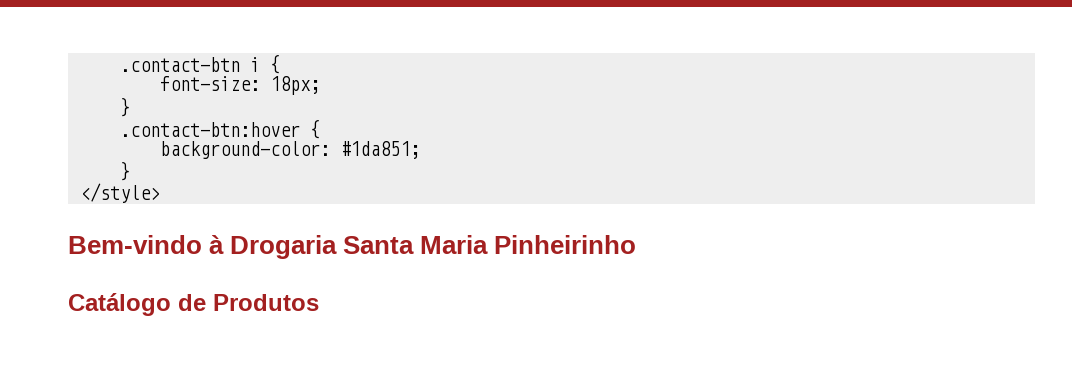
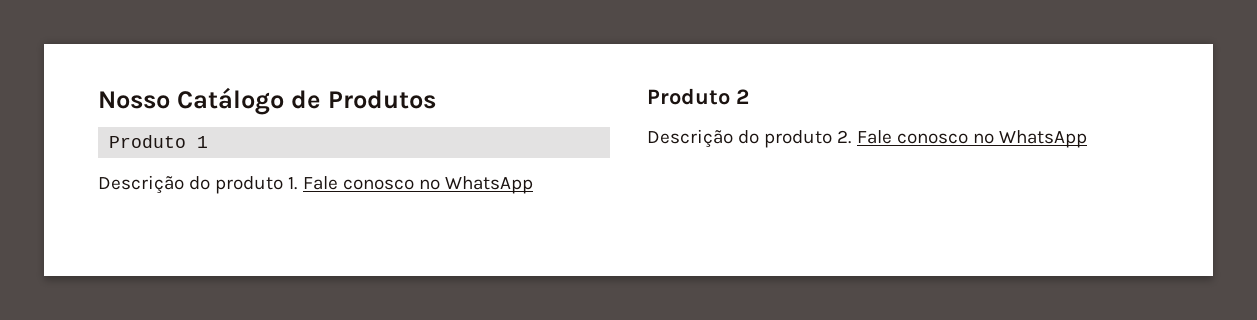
[120,54,281,74] [160,76,321,95] [120,97,131,117] [120,119,321,139] [160,141,421,159] [120,161,131,181] [80,183,161,203] [68,235,637,259] [68,293,319,316] .contact-btn i { // font-size: 18px; // } // .contact-btn:hover { // background-color: #1da851; // } // </style> // Bem-vindo à Drogaria Santa Maria Pinheirinho // Catálogo de Produtos -> [98,87,436,115] [109,135,209,148] [98,175,533,194] [647,88,749,105] [647,129,1087,148] Nosso Catálogo de Produtos // Produto 1 // Descrição do produto 1. Fale conosco no WhatsApp // Produto 2 // Descrição do produto 2. Fale conosco no WhatsApp

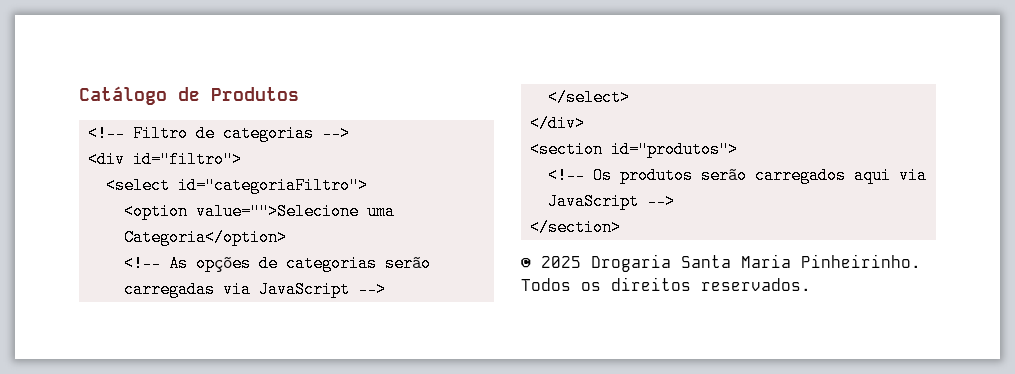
[98,91,170,109] Nosso -> (79, 95) none
[109,135,209,148] [98,175,533,194] [647,88,749,105] [647,129,1087,148] Produto 1 // Descrição do produto 1. Fale conosco no WhatsApp // Produto 2 // Descrição do produto 2. Fale conosco no WhatsApp -> [88,125,351,142] [88,151,243,168] [106,177,369,194] [124,203,396,220] [124,229,288,246] [124,255,432,272] [124,281,387,298] [548,89,631,106] [530,115,586,132] [530,141,739,158] [548,167,928,184] [548,193,676,210] [530,219,622,236] [521,254,921,272] [521,277,811,291] <!-- Filtro de categorias --> // <div id="filtro"> // <select id="categoriaFiltro"> // <option value="">Selecione uma Categoria</option> // <!-- As opções de categorias serão carregadas via JavaScript --> // </select> // </div> // <section id="produtos"> // <!-- Os produtos serão carregados aqui via JavaScript --> // </section> // © 2025 Drogaria Santa Maria Pinheirinho. Todos os direitos reservados.

